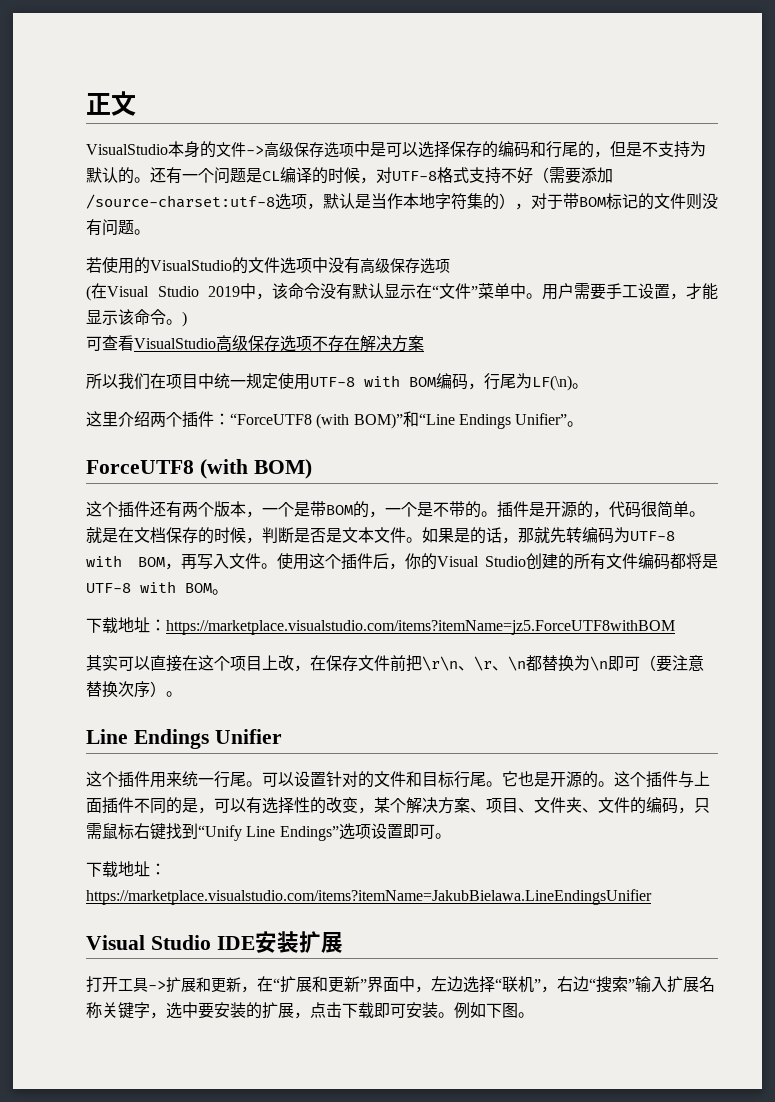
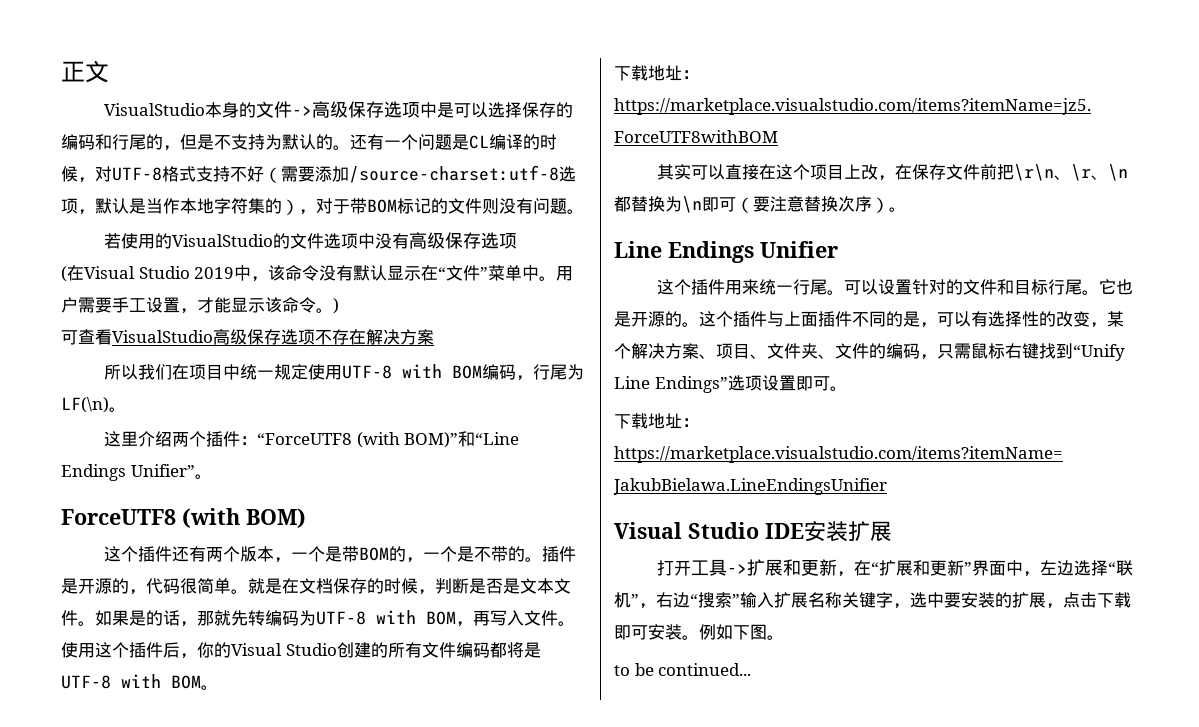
(534, 1015) none -> [614,663,752,676] // to be continued...

